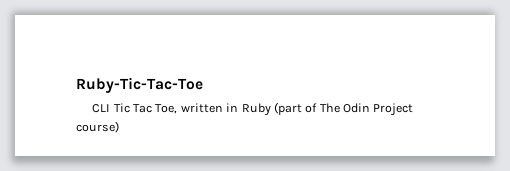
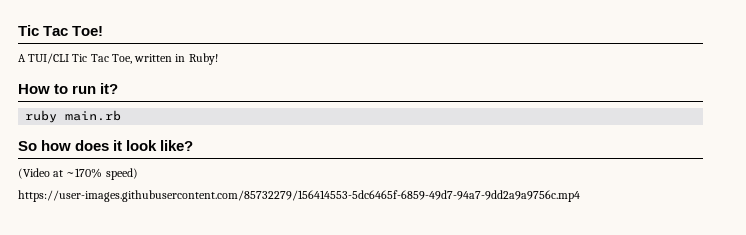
[76,77,203,93] [92,104,111,113] Ruby-Tic-Tac-Toe // CLI -> [18,25,104,36] [18,53,70,64] Tic Tac Toe! // A TUI/CLI
[241,102,414,116] [76,121,119,133] Ruby (part of The Odin Project course) -> [188,53,218,65] [18,83,119,94] [25,110,122,123] [18,140,194,151] [18,168,138,180] [18,190,580,202] Ruby! // How to run it? // ruby main.rb // So how does it look like? // (Video at ~170% speed) // https://user-images.githubusercontent.com/85732279/156414553-5dc6465f-6859-49d7-94a7-9dd2a9a9756c.mp4

